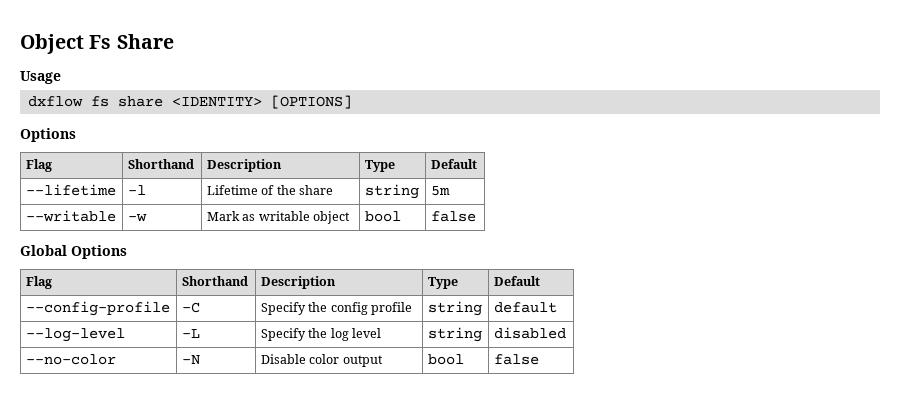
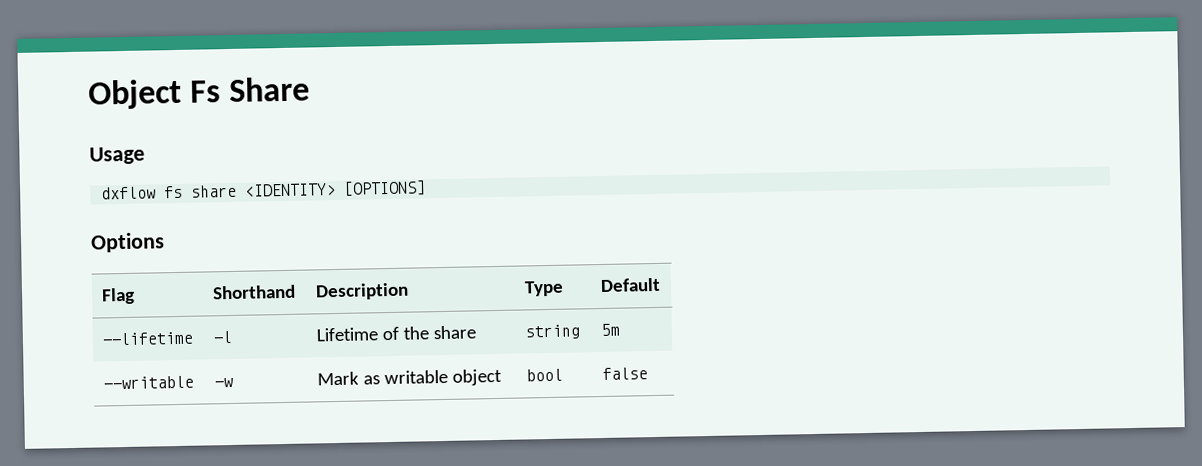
[20,245,127,259] [25,276,52,289] [181,276,248,286] [260,276,336,289] [427,277,458,289] [493,276,540,286] [25,301,170,316] [181,302,200,313] [260,302,412,315] [427,301,482,316] [493,302,557,313] [25,328,125,342] [181,329,200,338] [260,328,381,341] [427,327,482,342] [493,327,566,339] [25,354,116,365] [181,355,200,365] [260,354,383,367] [427,354,464,365] [493,354,539,365] // Global Options // Flag | Shorthand | Description | Type | Default // --config-profile | -C | Specify the config profile | string | default // --log-level | -L | Specify the log level | string | disabled // --no-color | -N | Disable color output | bool | false -> (649, 373) none

